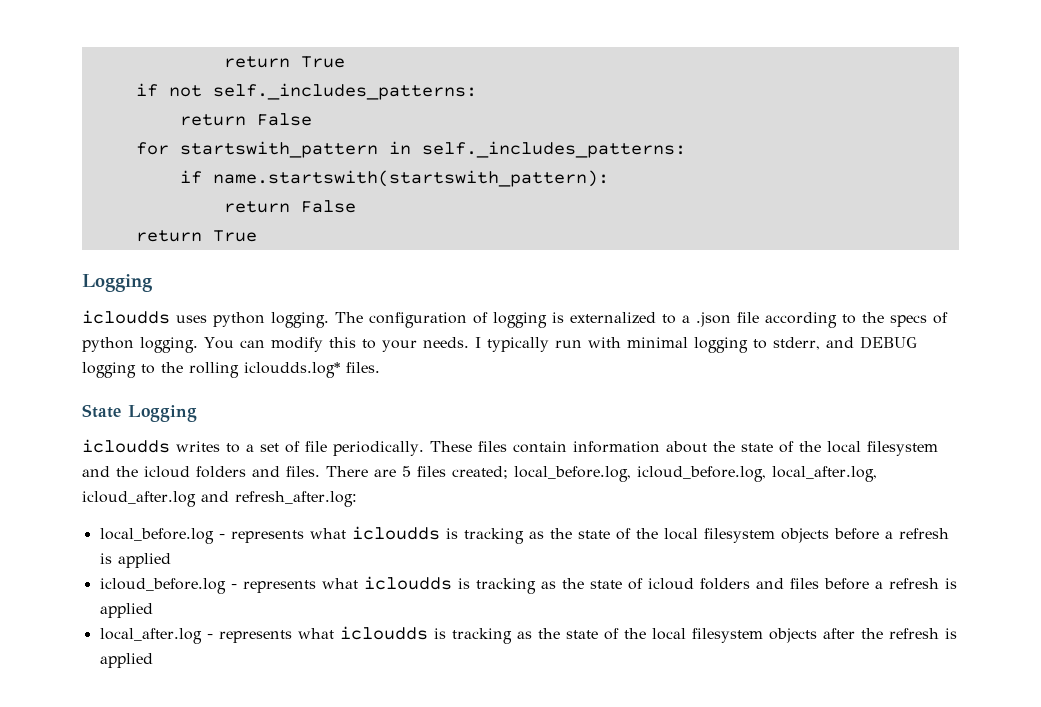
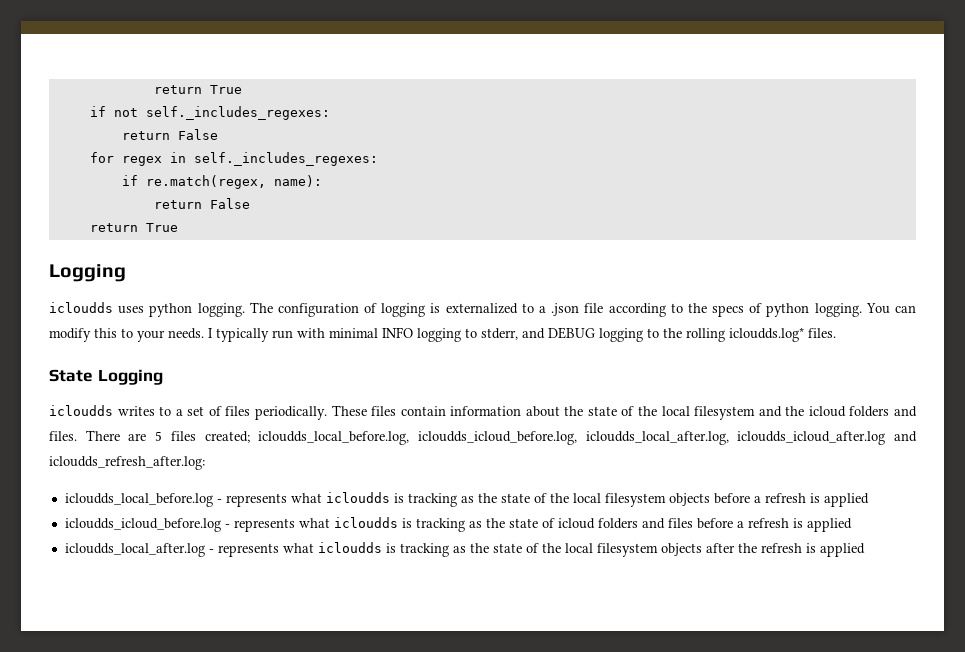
[212,83,477,100] self._includes_patterns: -> [145,106,330,120] self._includes_regexes:
[179,141,686,158] [179,170,609,187] startswith_pattern in self._includes_patterns: // if name.startswith(startswith_pattern): -> [121,152,378,166] [121,175,322,189] regex in self._includes_regexes: // if re.match(regex, name):
(688, 342) none -> [382,327,413,338] INFO
[305,441,327,452] file -> [225,406,251,416] files
[514,466,877,482] [82,491,357,507] [99,528,214,544] local_before.log, icloud_before.log, local_after.log, icloud_after.log and refresh_after.log: // local_before.log -> [258,431,918,445] [49,456,205,470] [64,493,213,507] icloudds_local_before.log, icloudds_icloud_before.log, icloudds_local_after.log, icloudds_icloud_after.log and icloudds_refresh_after.log: // icloudds_local_before.log
[99,578,226,594] icloud_before.log -> [64,518,221,532] icloudds_icloud_before.log
[99,628,202,644] local_after.log -> [64,543,205,557] icloudds_local_after.log

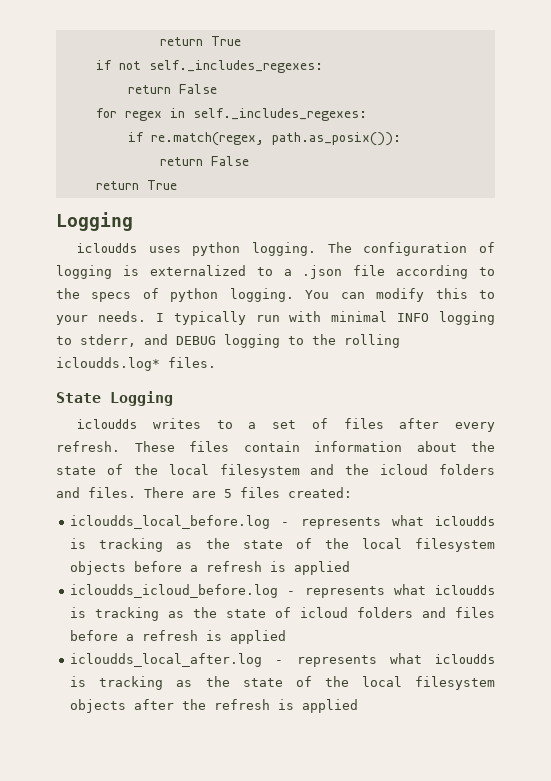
[273,175,322,187] name): -> [271,132,401,146] path.as_posix()):
[254,406,327,420] periodically. -> [399,418,495,432] [56,441,120,452] after every refresh.
[204,431,918,445] [49,456,205,470] created; icloudds_local_before.log, icloudds_icloud_before.log, icloudds_local_after.log, icloudds_icloud_after.log and icloudds_refresh_after.log: -> [288,487,352,498] created:

